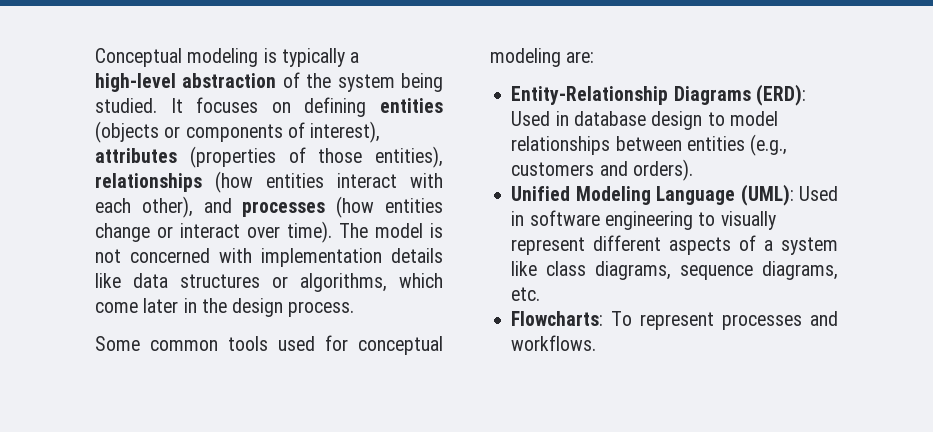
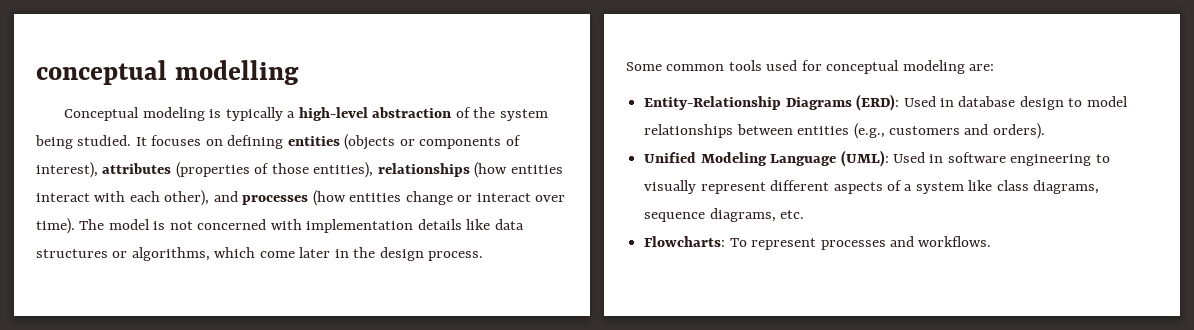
(95, 57) none -> [36,60,300,85] conceptual modelling //

